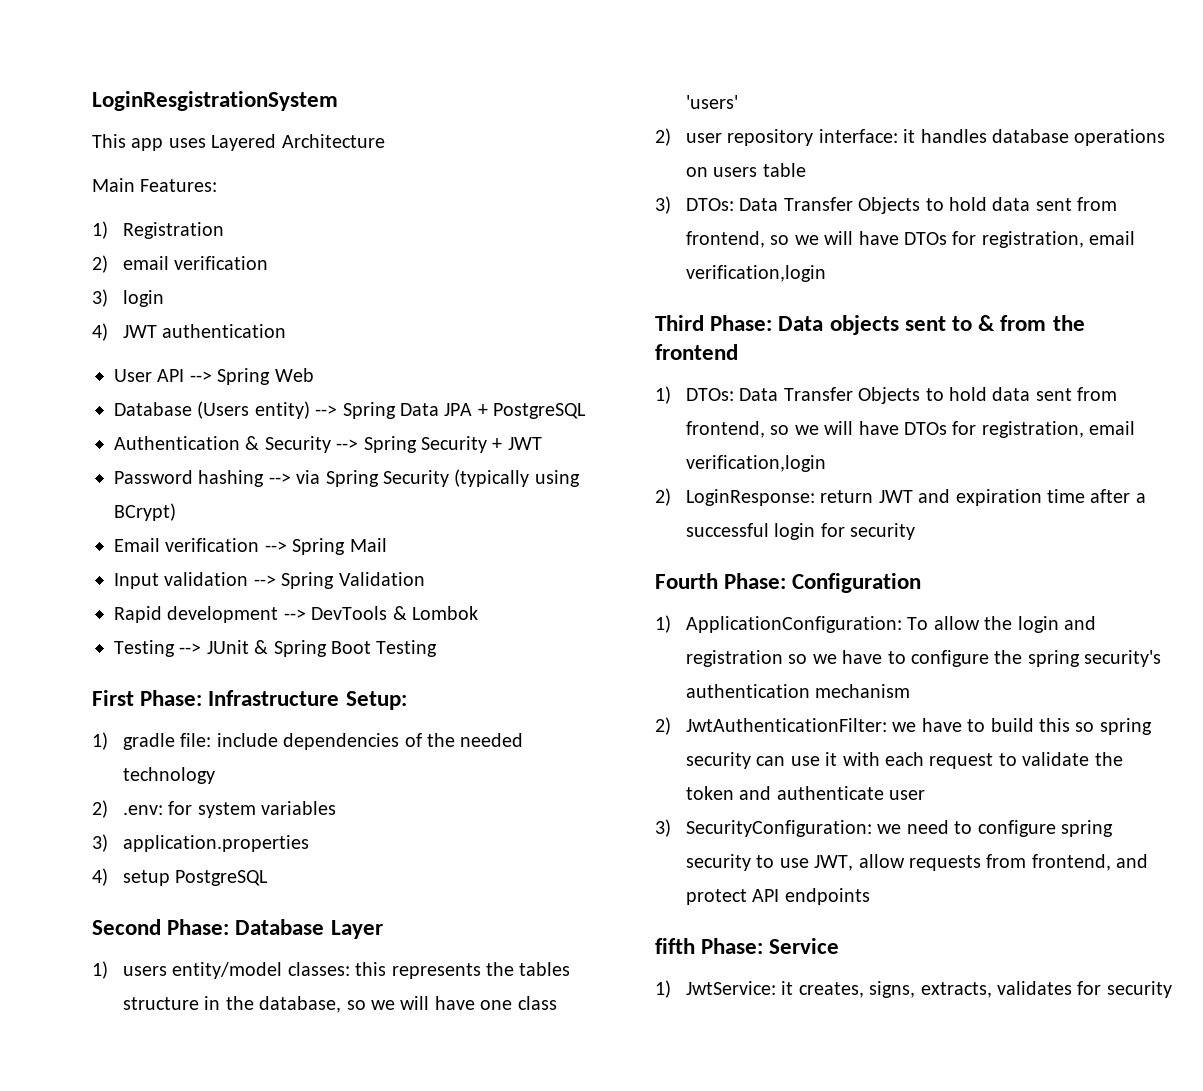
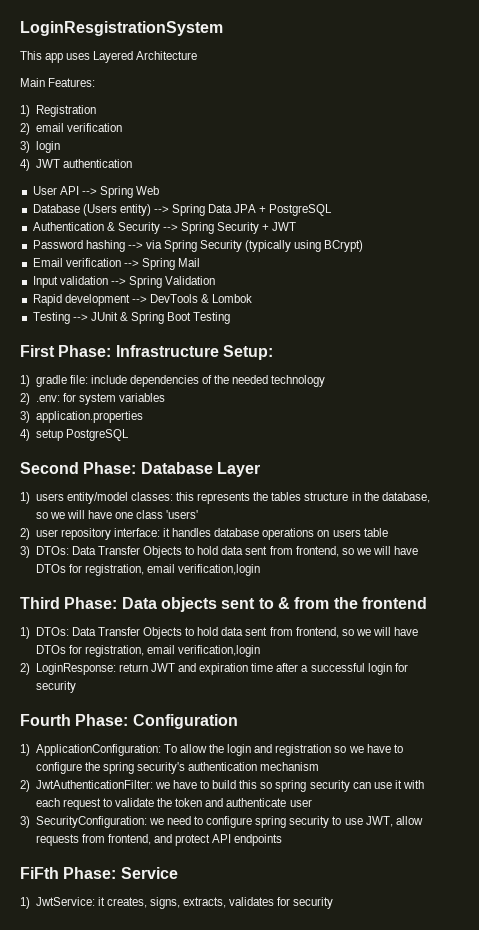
[655,938,695,954] fifth -> [20,867,59,879] FiFth

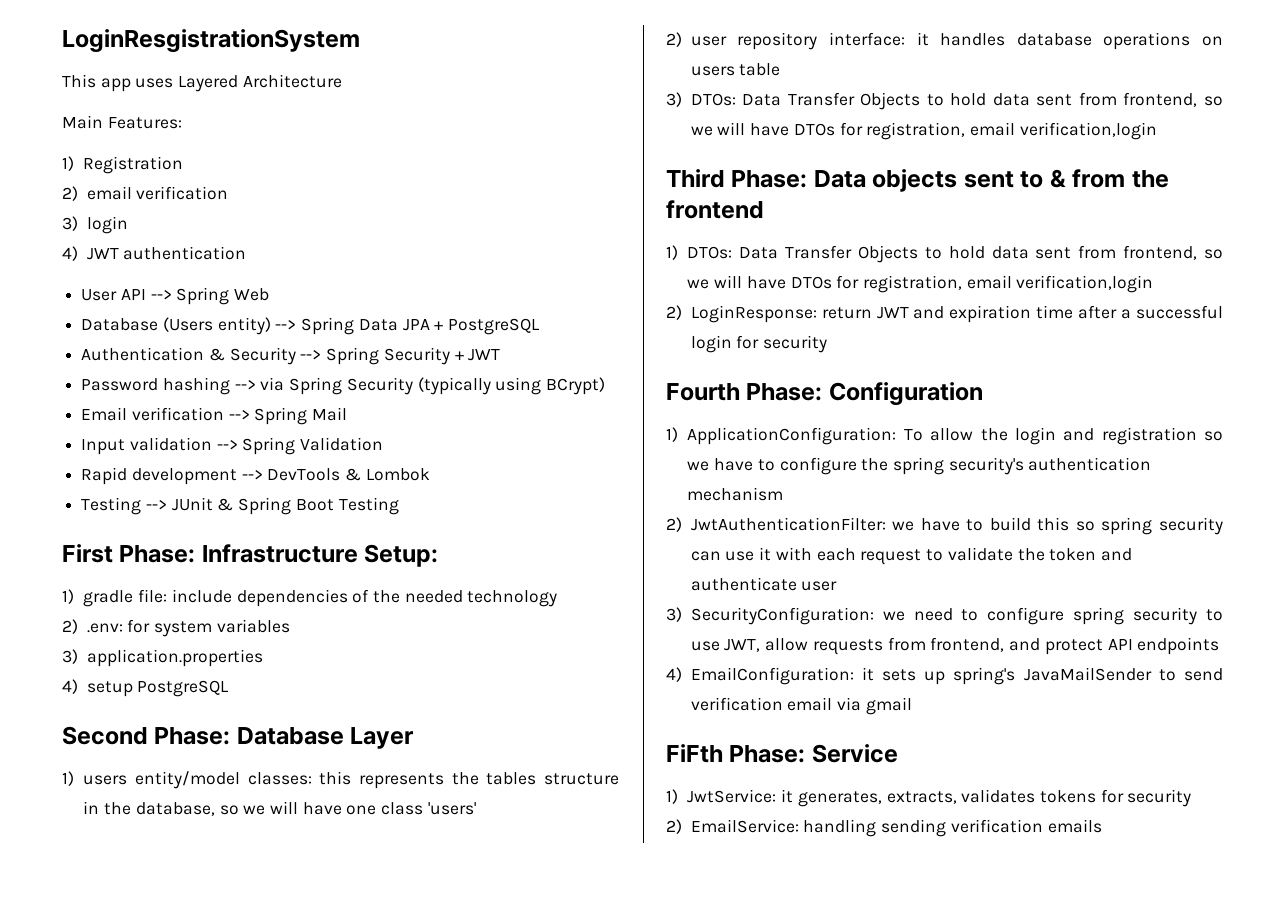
(283, 840) none -> [666,667,1223,685] [690,697,912,715] // 4) EmailConfiguration: it sets up spring's JavaMailSender to send verification email via gmail
[106,897,181,909] creates, signs, -> [797,791,882,807] generates,
[277,897,334,909] for security -> [1040,789,1192,807] [666,819,1102,837] tokens for security // 2) EmailService: handling sending verification emails

